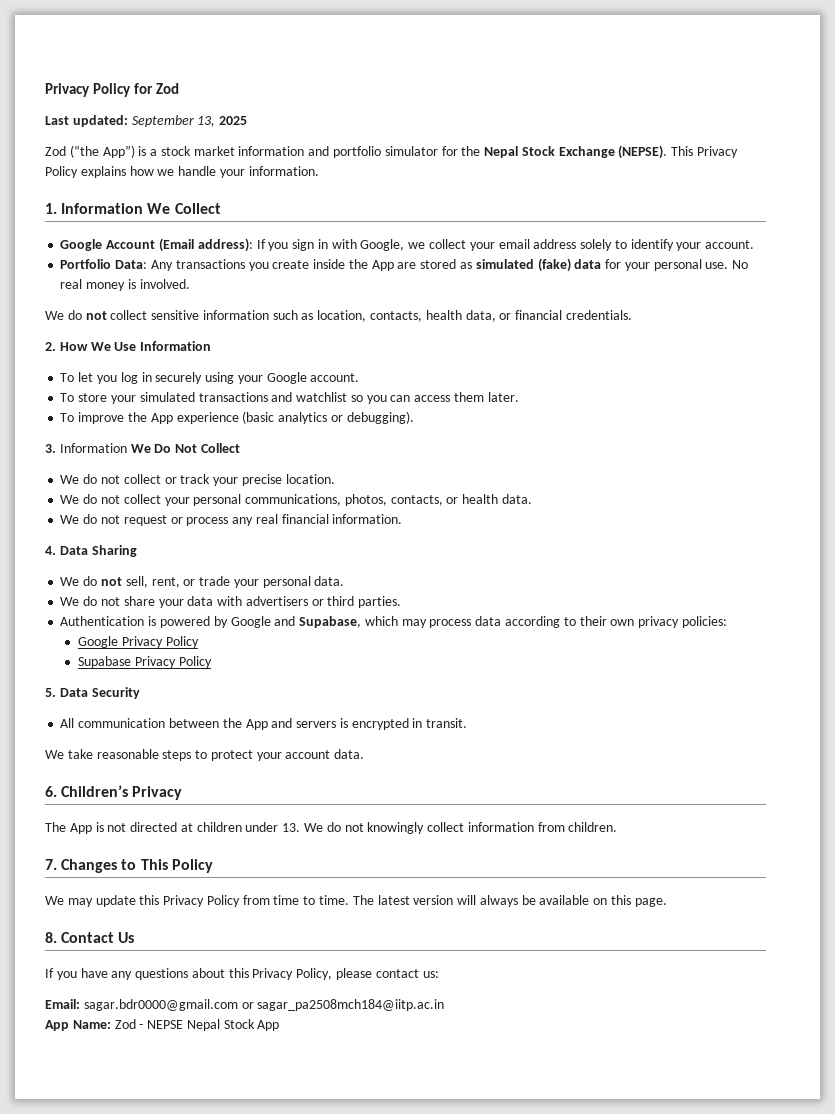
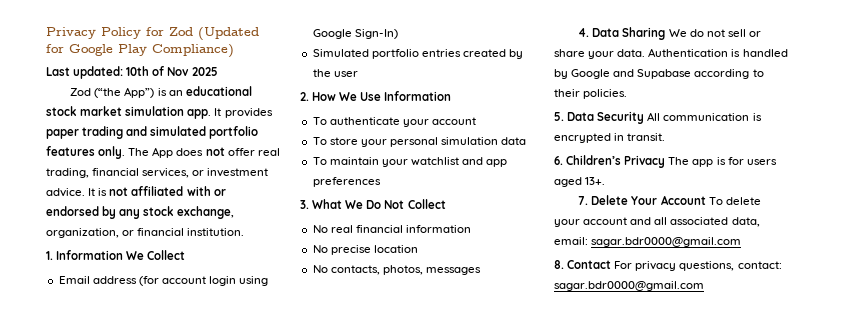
(179, 88) none -> [198,27,259,40] [46,44,234,58] (Updated for Google Play Compliance)
[131,115,216,127] September 13, -> [126,66,190,76] 10th of Nov
[150,145,739,159] [45,166,319,178] [45,203,221,214] [60,238,755,252] [60,258,749,272] [60,279,190,291] [45,310,632,322] a stock market information and portfolio simulator for the Nepal Stock Exchange (NEPSE). This Privacy Policy explains how we handle your information. // 1. Information We Collect // Google Account (Email address): If you sign in with Google, we collect your email address solely to identify your account. // Portfolio Data: Any transactions you create inside the App are stored as simulated (fake) data for your personal use. No real money is involved. // We do not collect sensitive information such as location, contacts, health data, or financial credentials. -> [168,86,252,96] [46,106,273,119] [46,126,259,139] [46,146,280,159] [46,168,269,178] [46,186,226,197] [46,206,235,219] [46,228,245,238] [46,250,186,260] [58,276,269,286] [312,29,398,39] [312,49,524,59] [312,69,358,77] an educational stock market simulation app. It provides paper trading and simulated portfolio features only. The App does not offer real trading, financial services, or investment advice. It is not affiliated with or endorsed by any stock exchange, organization, or financial institution. // 1. Information We Collect // Email address (for account login using Google Sign-In) // Simulated portfolio entries created by the user
[78,372,360,384] [60,392,519,404] [60,411,414,424] let you log in securely using your Google account. // To store your simulated transactions and watchlist so you can access them later. // To improve the App experience (basic analytics or debugging). -> [329,117,476,127] [312,137,527,147] [312,157,508,167] [312,177,381,187] authenticate your account // To store your personal simulation data // To maintain your watchlist and app preferences
[59,443,127,453] Information -> [312,199,343,209] What
[60,474,335,486] [60,494,532,506] [60,514,403,526] We do not collect or track your precise location. // We do not collect your personal communications, photos, contacts, or health data. // We do not request or process any real financial information. -> [312,225,471,233] [312,245,418,255] [312,265,481,275] No real financial information // No precise location // No contacts, photos, messages
[60,576,345,588] [60,596,402,608] // We do not sell, rent, or trade your personal data. // We do not share your data with advertisers or third parties. // -> [668,29,761,37] [554,49,646,59] We do not sell or share your data.
[159,616,210,628] powered -> [742,49,788,57] handled
[299,616,727,628] [78,636,199,648] [78,656,212,668] Supabase, which may process data according to their own privacy policies: // Google Privacy Policy // Supabase Privacy Policy -> [637,69,764,79] [554,89,628,99] Supabase according to their policies.
(140, 693) // -> (645, 117) none
[168,718,337,730] between the App and servers -> (750, 117) none
[45,749,365,761] [45,785,183,800] [45,822,618,834] [45,859,213,873] [45,895,667,907] [45,932,135,943] [45,968,439,980] [45,999,445,1011] [45,1019,280,1031] We take reasonable steps to protect your account data. // 6. Children’s Privacy // The App is not directed at children under 13. We do not knowingly collect information from children. // 7. Changes to This Policy // We may update this Privacy Policy from time to time. The latest version will always be available on this page. // 8. Contact Us // If you have any questions about this Privacy Policy, please contact us: // Email: sagar.bdr0000@gmail.com or sagar_pa2508mch184@iitp.ac.in // App Name: Zod - NEPSE Nepal Stock App -> [554,155,777,168] [554,177,606,187] [578,195,761,205] [554,217,760,227] [554,237,742,247] [554,260,782,271] [554,281,704,291] 6. Children’s Privacy The app is for users aged 13+. // 7. Delete Your Account To delete your account and all associated data, email: sagar.bdr0000@gmail.com // 8. Contact For privacy questions, contact: sagar.bdr0000@gmail.com

